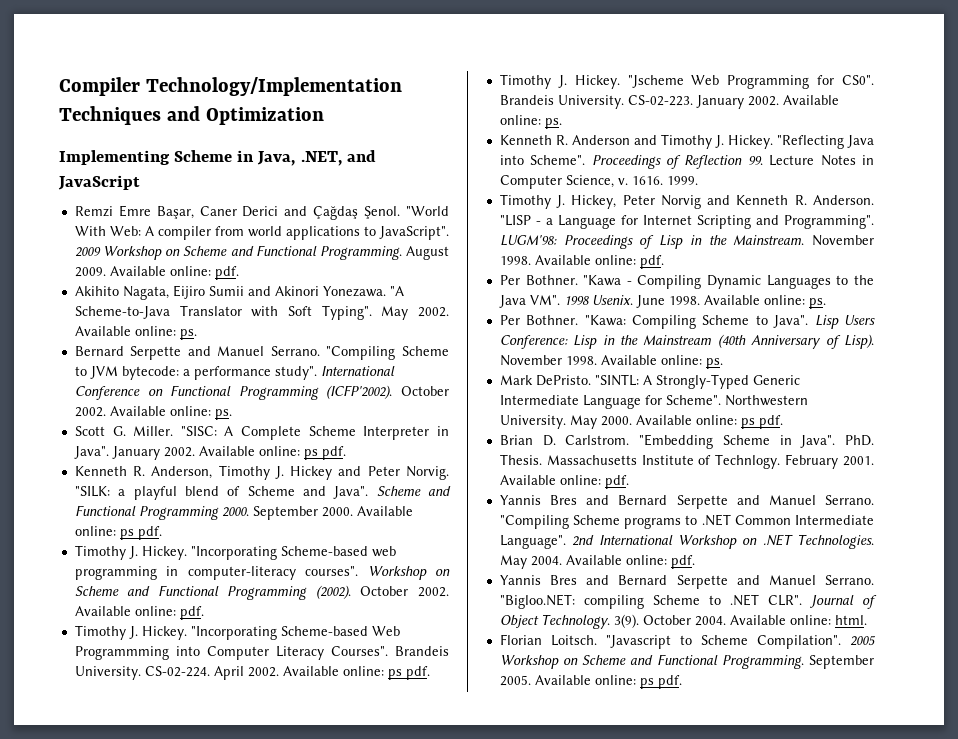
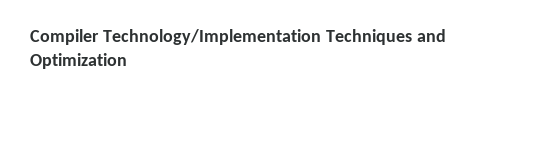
[59,150,376,166] [58,175,140,190] [74,205,449,220] [74,226,449,240] [74,245,449,260] [74,266,239,280] [74,285,404,300] [74,305,450,320] [74,326,197,340] [74,346,449,360] [74,366,395,380] [74,385,450,400] [74,406,232,420] [74,426,449,440] [73,446,346,460] [74,465,450,480] [74,486,452,500] [74,505,413,520] [74,526,162,540] [74,545,396,560] [74,566,451,580] [74,585,449,600] [74,606,204,620] [74,625,400,640] [74,646,449,660] [74,666,430,680] [499,74,874,89] [499,95,839,109] [499,115,562,129] [499,134,874,149] [499,155,875,169] [499,175,698,189] [499,194,874,209] [499,215,874,229] [499,235,874,249] [499,255,664,269] [499,275,874,289] [498,295,826,309] [499,315,876,329] [499,334,874,349] [499,355,723,369] [499,374,800,389] [499,395,808,409] [499,415,783,429] [499,434,874,449] [499,454,875,469] [499,475,629,489] [499,495,874,509] [499,514,874,529] [499,534,874,549] [499,555,695,569] [499,575,874,589] [499,594,877,609] [499,614,867,629] [499,634,876,649] [499,654,874,669] [499,675,682,689] // Implementing Scheme in Java, .NET, and JavaScript // Remzi Emre Başar, Caner Derici and Çağdaş Şenol. "World With Web: A compiler from world applications to JavaScript". 2009 Workshop on Scheme and Functional Programming. August 2009. Available online: pdf. // Akihito Nagata, Eijiro Sumii and Akinori Yonezawa. "A Scheme-to-Java Translator with Soft Typing". May 2002. Available online: ps. // Bernard Serpette and Manuel Serrano. "Compiling Scheme to JVM bytecode: a performance study". International Conference on Functional Programming (ICFP'2002). October 2002. Available online: ps. // Scott G. Miller. "SISC: A Complete Scheme Interpreter in Java". January 2002. Available online: ps pdf. // Kenneth R. Anderson, Timothy J. Hickey and Peter Norvig. "SILK: a playful blend of Scheme and Java". Scheme and Functional Programming 2000. September 2000. Available online: ps pdf. // Timothy J. Hickey. "Incorporating Scheme-based web programming in computer-literacy courses". Workshop on Scheme and Functional Programming (2002). October 2002. Available online: pdf. // Timothy J. Hickey. "Incorporating Scheme-based Web Programmming into Computer Literacy Courses". Brandeis University. CS-02-224. April 2002. Available online: ps pdf. // Timothy J. Hickey. "Jscheme Web Programming for CS0". Brandeis University. CS-02-223. January 2002. Available online: ps. // Kenneth R. Anderson and Timothy J. Hickey. "Reflecting Java into Scheme". Proceedings of Reflection 99. Lecture Notes in Computer Science, v. 1616. 1999. // Timothy J. Hickey, Peter Norvig and Kenneth R. Anderson. "LISP - a Language for Internet Scripting and Programming". LUGM'98: Proceedings of Lisp in the Mainstream. November 1998. Available online: pdf. // Per Bothner. "Kawa - Compiling Dynamic Languages to the Java VM". 1998 Usenix. June 1998. Available online: ps. // Per Bothner. "Kawa: Compiling Scheme to Java". Lisp Users Conference: Lisp in the Mainstream (40th Anniversary of Lisp). November 1998. Available online: ps. // Mark DePristo. "SINTL: A Strongly-Typed Generic Intermediate Language for Scheme". Northwestern University. May 2000. Available online: ps pdf. // Brian D. Carlstrom. "Embedding Scheme in Java". PhD. Thesis. Massachusetts Institute of Technlogy. February 2001. Available online: pdf. // Yannis Bres and Bernard Serpette and Manuel Serrano. "Compiling Scheme programs to .NET Common Intermediate Language". 2nd International Workshop on .NET Technologies. May 2004. Available online: pdf. // Yannis Bres and Bernard Serpette and Manuel Serrano. "Bigloo.NET: compiling Scheme to .NET CLR". Journal of Object Technology. 3(9). October 2004. Available online: html. // Florian Loitsch. "Javascript to Scheme Compilation". 2005 Workshop on Scheme and Functional Programming. September 2005. Available online: ps pdf. -> (127, 61) none

